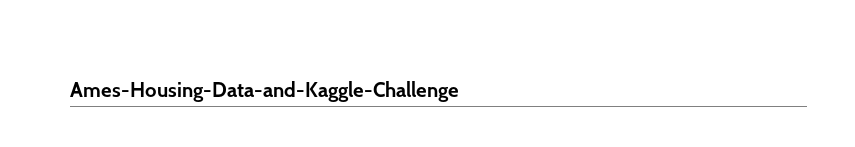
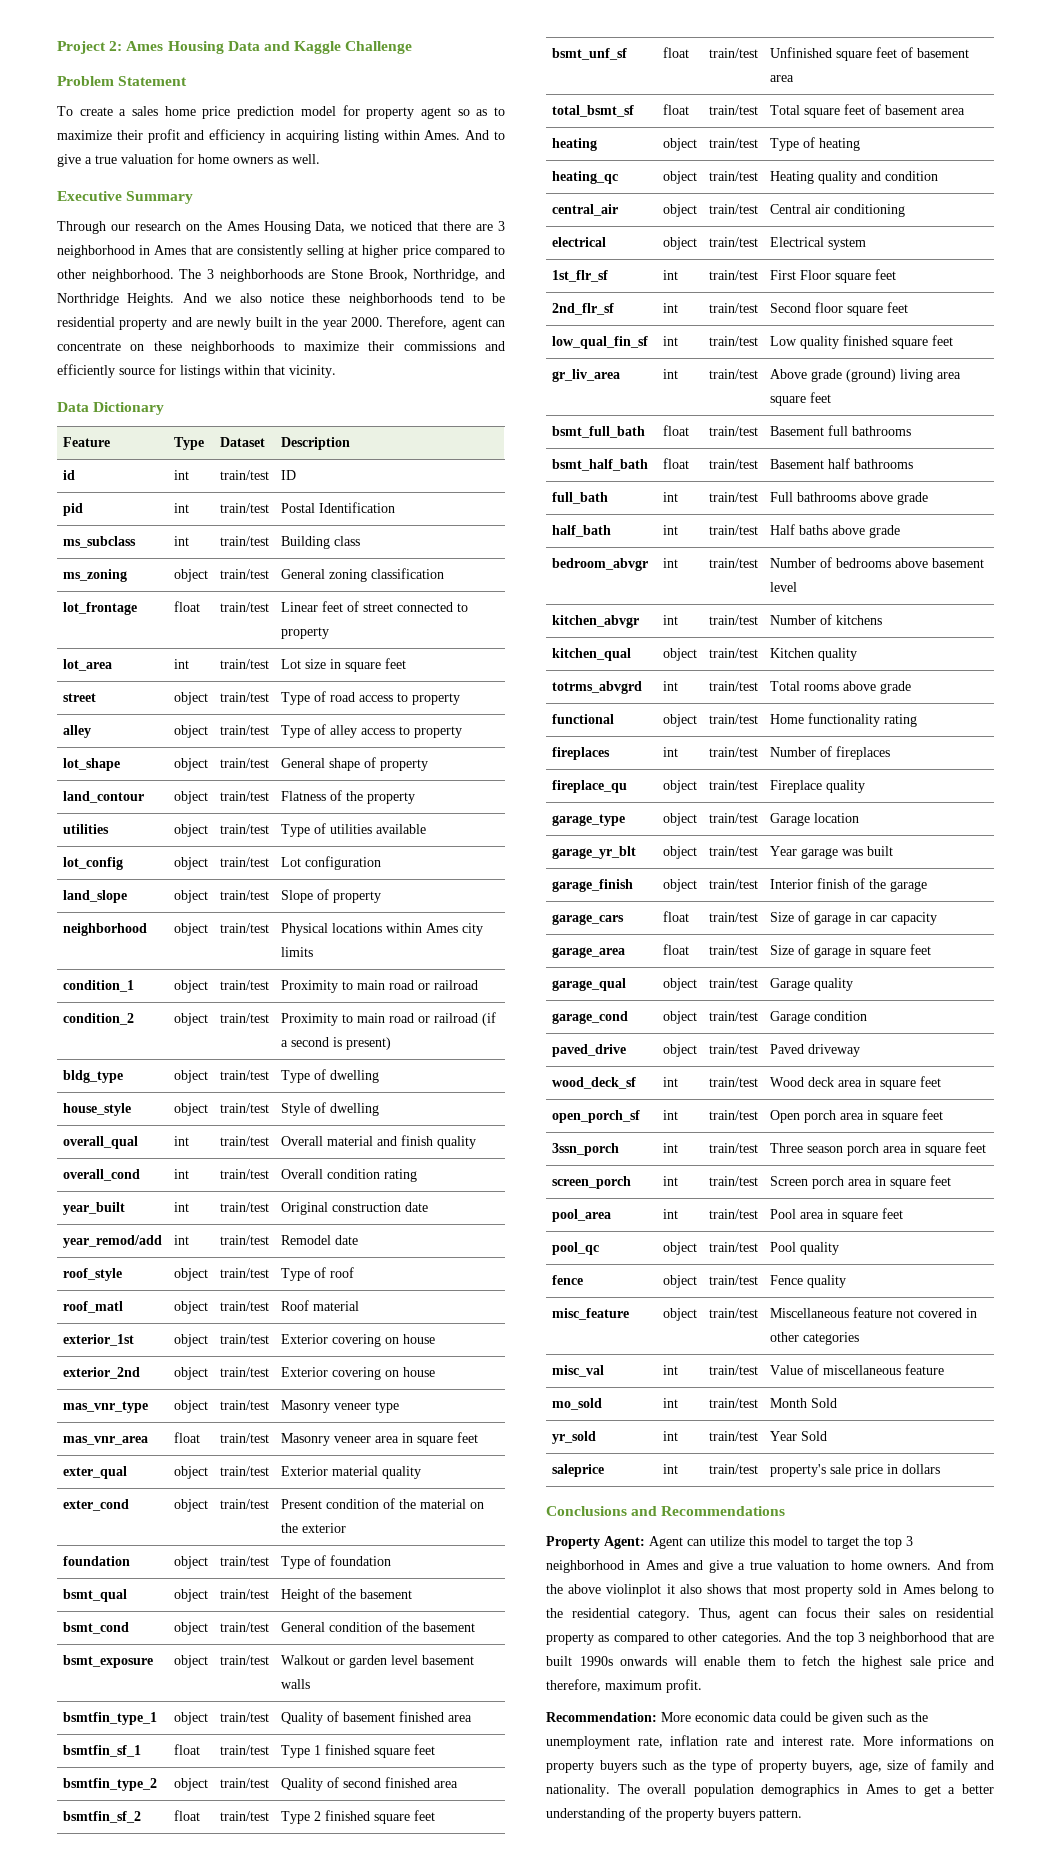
[70,81,459,102] Ames-Housing-Data-and-Kaggle-Challenge -> [57,41,413,54] [57,76,188,86] [57,105,505,119] [57,129,505,143] [57,153,320,167] [57,191,194,204] [57,221,505,234] [57,245,506,258] [57,269,505,282] [57,293,505,306] [57,316,505,330] [57,341,505,354] [57,364,336,378] [57,402,165,415] [62,437,110,447] [173,437,204,450] [219,437,265,447] [280,437,350,450] [62,470,75,480] [173,470,189,480] [219,470,269,480] [280,470,296,480] [62,503,83,516] [173,503,189,513] [219,503,269,513] [280,502,395,513] [62,536,136,548] [173,536,189,546] [219,536,269,546] [280,536,360,549] [62,569,127,582] [173,569,208,582] [219,569,269,579] [280,568,444,582] [62,602,137,615] [173,601,200,612] [219,602,269,612] [280,601,468,612] [280,627,329,639] [62,659,112,671] [173,659,189,669] [219,659,269,669] [280,658,406,672] [62,693,96,702] [173,692,208,705] [219,692,269,702] [280,691,460,705] [62,725,91,738] [173,725,208,738] [219,725,269,735] [280,724,462,738] [62,758,120,771] [173,758,208,771] [219,758,269,768] [280,757,428,771] [62,791,144,803] [173,791,208,804] [219,791,269,801] [280,790,415,804] [62,824,109,834] [173,824,208,837] [219,824,269,834] [280,823,426,837] [62,857,123,870] [173,857,208,870] [219,857,269,867] [280,856,381,870] [62,890,127,903] [173,890,208,903] [219,890,269,900] [280,889,381,903] [62,923,147,936] [173,923,208,936] [219,923,269,933] [280,923,483,936] [280,947,313,957] [62,980,134,992] [173,980,208,993] [219,980,269,990] [280,980,478,993] [62,1013,134,1025] [173,1013,208,1026] [219,1013,269,1023] [280,1012,496,1026] [280,1037,391,1050] [62,1070,123,1083] [173,1070,208,1083] [219,1070,269,1080] [280,1069,379,1083] [62,1103,131,1116] [173,1103,208,1116] [219,1103,269,1113] [280,1102,379,1116] [62,1136,138,1149] [173,1136,189,1146] [219,1136,269,1146] [280,1135,476,1149] [62,1169,140,1181] [173,1169,189,1179] [219,1169,269,1179] [280,1169,417,1182] [62,1202,125,1215] [173,1202,189,1212] [219,1202,269,1212] [280,1202,428,1215] [62,1235,162,1248] [173,1235,189,1245] [219,1235,269,1245] [280,1235,358,1245] [62,1268,122,1281] [173,1268,208,1281] [219,1268,269,1278] [280,1267,354,1281] [62,1301,123,1313] [173,1301,208,1314] [219,1301,269,1311] [280,1300,359,1311] [62,1334,134,1346] [173,1334,208,1347] [219,1334,269,1344] [280,1334,435,1347] [62,1367,140,1379] [173,1367,208,1380] [219,1367,269,1377] [280,1367,435,1380] [62,1401,148,1413] [173,1400,208,1413] [219,1400,269,1410] [280,1400,399,1413] [62,1436,148,1445] [173,1432,200,1443] [219,1433,269,1443] [280,1432,478,1446] [62,1466,127,1479] [173,1466,208,1479] [219,1466,269,1476] [280,1466,421,1479] [62,1499,129,1511] [173,1499,208,1512] [219,1499,269,1509] [280,1498,484,1509] [280,1523,346,1533] [62,1556,130,1566] [173,1556,208,1569] [219,1556,269,1566] [280,1555,391,1569] [62,1589,127,1602] [173,1589,208,1602] [219,1589,269,1599] [280,1588,412,1602] [62,1622,129,1634] [173,1622,208,1635] [219,1622,269,1632] [280,1621,475,1632] [62,1655,153,1668] [173,1655,208,1668] [219,1655,269,1665] [280,1655,474,1668] [280,1679,310,1689] [62,1712,157,1725] [173,1712,208,1725] [219,1712,269,1722] [280,1711,472,1725] [62,1745,141,1757] [173,1744,200,1755] [219,1745,269,1755] [280,1744,435,1758] [62,1778,157,1791] [173,1778,208,1791] [219,1778,269,1788] [280,1777,458,1791] [62,1811,141,1823] [173,1810,200,1821] [219,1811,269,1821] [280,1810,435,1824] [551,48,627,60] [662,47,689,58] [708,48,758,58] [769,47,969,61] [769,75,794,82] [551,105,634,117] [662,104,689,115] [708,105,758,115] [769,104,965,118] [551,138,597,151] [662,138,697,151] [708,138,758,148] [769,137,860,151] [551,171,618,184] [662,171,697,184] [708,171,758,181] [769,171,938,184] [551,204,618,216] [662,204,697,217] [708,204,758,214] [769,204,905,217] [551,237,606,247] [662,237,697,250] [708,237,758,247] [769,237,866,250] [551,270,608,282] [662,270,678,280] [708,270,758,280] [769,269,896,283] [551,303,614,315] [662,303,678,313] [708,303,758,313] [769,302,908,316] [551,336,648,349] [662,336,678,346] [708,336,758,346] [769,335,953,349] [551,369,620,382] [662,369,678,379] [708,369,758,379] [769,369,961,382] [769,392,831,406] [551,426,645,438] [662,425,689,436] [708,426,758,436] [769,425,911,436] [551,459,648,471] [662,458,689,469] [708,459,758,469] [769,458,913,469] [551,492,608,504] [662,492,678,502] [708,492,758,502] [769,492,928,505] [551,525,611,537] [662,525,678,535] [708,525,758,535] [769,524,900,538] [551,558,648,571] [662,558,678,568] [708,558,758,568] [769,557,984,568] [769,582,797,592] [551,615,639,628] [662,615,678,625] [708,615,758,625] [769,614,882,625] [551,648,631,661] [662,648,697,661] [708,648,758,658] [769,648,857,661] [551,681,642,694] [662,681,678,691] [708,681,758,691] [769,681,911,694] [551,714,614,724] [662,714,697,727] [708,714,758,724] [769,713,917,727] [551,747,610,760] [662,747,678,757] [708,747,758,757] [769,746,890,760] [551,780,627,793] [662,780,697,793] [708,780,758,790] [769,780,865,793] [551,814,625,826] [662,813,697,826] [708,813,758,823] [769,813,859,826] [551,846,636,859] [662,846,697,859] [708,846,758,856] [769,846,893,859] [551,879,633,892] [662,879,697,892] [708,879,758,889] [769,878,927,892] [551,914,624,925] [662,911,689,922] [708,912,758,922] [769,911,937,925] [551,947,625,958] [662,944,689,955] [708,945,758,955] [769,944,931,958] [551,978,626,991] [662,978,697,991] [708,978,758,988] [769,978,853,991] [551,1011,628,1024] [662,1011,697,1024] [708,1011,758,1021] [769,1011,867,1024] [551,1044,626,1057] [662,1044,697,1057] [708,1044,758,1054] [769,1044,860,1057] [551,1077,636,1089] [662,1077,678,1087] [708,1077,758,1087] [769,1076,941,1090] [551,1110,640,1123] [662,1110,678,1120] [708,1110,758,1120] [769,1109,943,1123] [551,1143,619,1156] [662,1143,678,1153] [708,1143,758,1153] [769,1142,986,1156] [551,1176,631,1189] [662,1176,678,1186] [708,1176,758,1186] [769,1175,951,1189] [551,1209,611,1222] [662,1209,678,1219] [708,1209,758,1219] [769,1208,903,1222] [551,1242,599,1255] [662,1242,697,1255] [708,1242,758,1252] [769,1242,839,1255] [551,1275,583,1285] [662,1275,697,1288] [708,1275,758,1285] [769,1275,846,1288] [551,1308,629,1320] [662,1308,697,1321] [708,1308,758,1318] [769,1307,977,1318] [769,1332,859,1345] [551,1365,604,1377] [662,1365,678,1375] [708,1365,758,1375] [769,1364,944,1375] [551,1398,602,1410] [662,1398,678,1408] [708,1398,758,1408] [769,1398,837,1408] [551,1431,596,1444] [662,1431,678,1441] [708,1431,758,1441] [769,1431,827,1441] [551,1464,604,1477] [662,1464,678,1474] [708,1464,758,1474] [769,1464,940,1477] [546,1506,786,1516] [546,1536,913,1549] [546,1559,994,1573] [546,1584,994,1597] [546,1607,994,1621] [546,1632,994,1645] [546,1655,994,1669] [546,1679,702,1693] [546,1712,928,1725] [546,1735,994,1749] [546,1759,995,1773] [546,1784,995,1797] [546,1807,802,1821] Project 2: Ames Housing Data and Kaggle Challenge // Problem Statement // To create a sales home price prediction model for property agent so as to maximize their profit and efficiency in acquiring listing within Ames. And to give a true valuation for home owners as well. // Executive Summary // Through our research on the Ames Housing Data, we noticed that there are 3 neighborhood in Ames that are consistently selling at higher price compared to other neighborhood. The 3 neighborhoods are Stone Brook, Northridge, and Northridge Heights. And we also notice these neighborhoods tend to be residential property and are newly built in the year 2000. Therefore, agent can concentrate on these neighborhoods to maximize their commissions and efficiently source for listings within that vicinity. // Data Dictionary // Feature | Type | Dataset | Description // id | int | train/test | ID // pid | int | train/test | Postal Identification // ms_subclass | int | train/test | Building class // ms_zoning | object | train/test | General zoning classification // lot_frontage | float | train/test | Linear feet of street connected to property // lot_area | int | train/test | Lot size in square feet // street | object | train/test | Type of road access to property // alley | object | train/test | Type of alley access to property // lot_shape | object | train/test | General shape of property // land_contour | object | train/test | Flatness of the property // utilities | object | train/test | Type of utilities available // lot_config | object | train/test | Lot configuration // land_slope | object | train/test | Slope of property // neighborhood | object | train/test | Physical locations within Ames city limits // condition_1 | object | train/test | Proximity to main road or railroad // condition_2 | object | train/test | Proximity to main road or railroad (if a second is present) // bldg_type | object | train/test | Type of dwelling // house_style | object | train/test | Style of dwelling // overall_qual | int | train/test | Overall material and finish quality // overall_cond | int | train/test | Overall condition rating // year_built | int | train/test | Original construction date // year_remod/add | int | train/test | Remodel date // roof_style | object | train/test | Type of roof // roof_matl | object | train/test | Roof material // exterior_1st | object | train/test | Exterior covering on house // exterior_2nd | object | train/test | Exterior covering on house // mas_vnr_type | object | train/test | Masonry veneer type // mas_vnr_area | float | train/test | Masonry veneer area in square feet // exter_qual | object | train/test | Exterior material quality // exter_cond | object | train/test | Present condition of the material on the exterior // foundation | object | train/test | Type of foundation // bsmt_qual | object | train/test | Height of the basement // bsmt_cond | object | train/test | General condition of the basement // bsmt_exposure | object | train/test | Walkout or garden level basement walls // bsmtfin_type_1 | object | train/test | Quality of basement finished area // bsmtfin_sf_1 | float | train/test | Type 1 finished square feet // bsmtfin_type_2 | object | train/test | Quality of second finished area // bsmtfin_sf_2 | float | train/test | Type 2 finished square feet // bsmt_unf_sf | float | train/test | Unfinished square feet of basement area // total_bsmt_sf | float | train/test | Total square feet of basement area // heating | object | train/test | Type of heating // heating_qc | object | train/test | Heating quality and condition // central_air | object | train/test | Central air conditioning // electrical | object | train/test | Electrical system // 1st_flr_sf | int | train/test | First Floor square feet // 2nd_flr_sf | int | train/test | Second floor square feet // low_qual_fin_sf | int | train/test | Low quality finished square feet // gr_liv_area | int | train/test | Above grade (ground) living area square feet // bsmt_full_bath | float | train/test | Basement full bathrooms // bsmt_half_bath | float | train/test | Basement half bathrooms // full_bath | int | train/test | Full bathrooms above grade // half_bath | int | train/test | Half baths above grade // bedroom_abvgr | int | train/test | Number of bedrooms above basement level // kitchen_abvgr | int | train/test | Number of kitchens // kitchen_qual | object | train/test | Kitchen quality // totrms_abvgrd | int | train/test | Total rooms above grade // functional | object | train/test | Home functionality rating // fireplaces | int | train/test | Number of fireplaces // fireplace_qu | object | train/test | Fireplace quality // garage_type | object | train/test | Garage location // garage_yr_blt | object | train/test | Year garage was built // garage_finish | object | train/test | Interior finish of the garage // garage_cars | float | train/test | Size of garage in car capacity // garage_area | float | train/test | Size of garage in square feet // garage_qual | object | train/test | Garage quality // garage_cond | object | train/test | Garage condition // paved_drive | object | train/test | Paved driveway // wood_deck_sf | int | train/test | Wood deck area in square feet // open_porch_sf | int | train/test | Open porch area in square feet // 3ssn_porch | int | train/test | Three season porch area in square feet // screen_porch | int | train/test | Screen porch area in square feet // pool_area | int | train/test | Pool area in square feet // pool_qc | object | train/test | Pool quality // fence | object | train/test | Fence quality // misc_feature | object | train/test | Miscellaneous feature not covered in other categories // misc_val | int | train/test | Value of miscellaneous feature // mo_sold | int | train/test | Month Sold // yr_sold | int | train/test | Year Sold // saleprice | int | train/test | property's sale price in dollars // Conclusions and Recommendations // Property Agent: Agent can utilize this model to target the top 3 neighborhood in Ames and give a true valuation to home owners. And from the above violinplot it also shows that most property sold in Ames belong to the residential category. Thus, agent can focus their sales on residential property as compared to other categories. And the top 3 neighborhood that are built 1990s onwards will enable them to fetch the highest sale price and therefore, maximum profit. // Recommendation: More economic data could be given such as the unemployment rate, inflation rate and interest rate. More informations on property buyers such as the type of property buyers, age, size of family and nationality. The overall population demographics in Ames to get a better understanding of the property buyers pattern.

